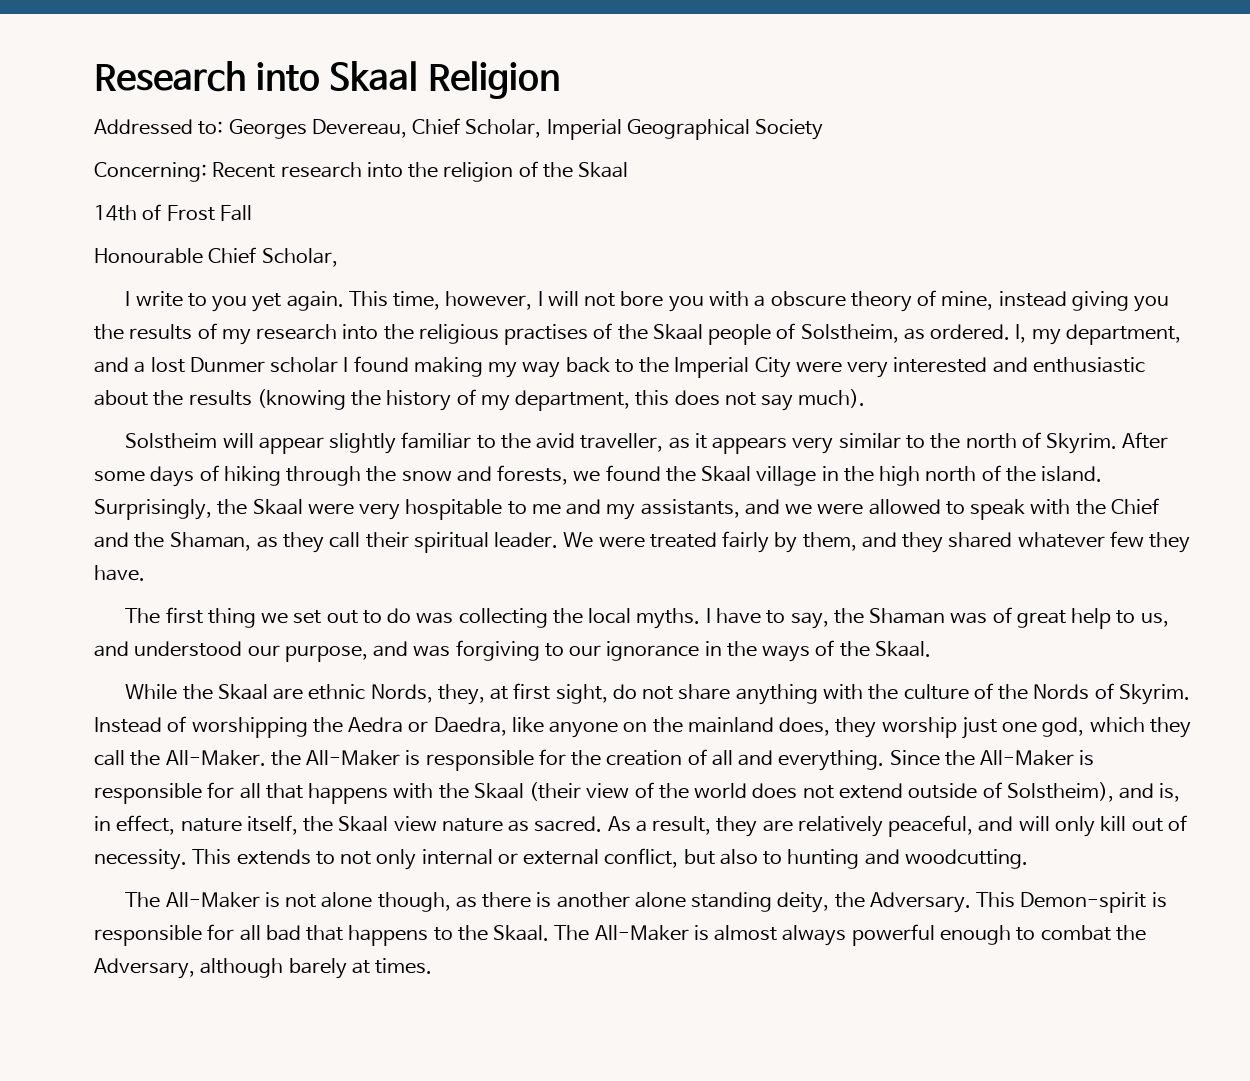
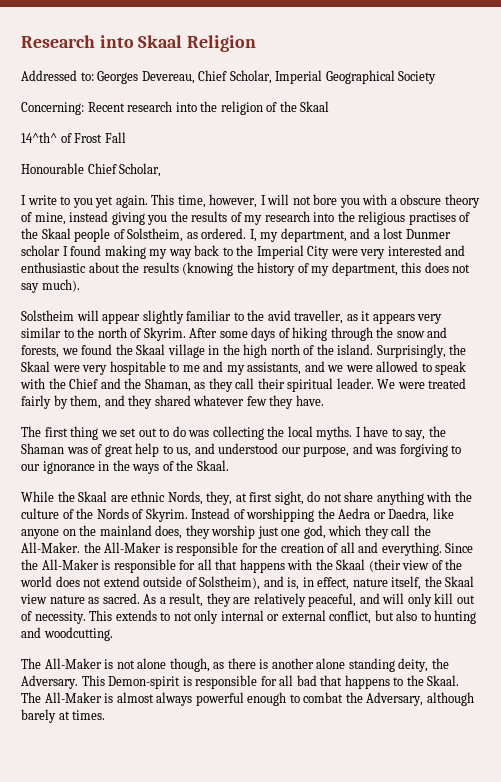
[94,205,137,221] 14th -> [21,132,57,143] 14^th^

